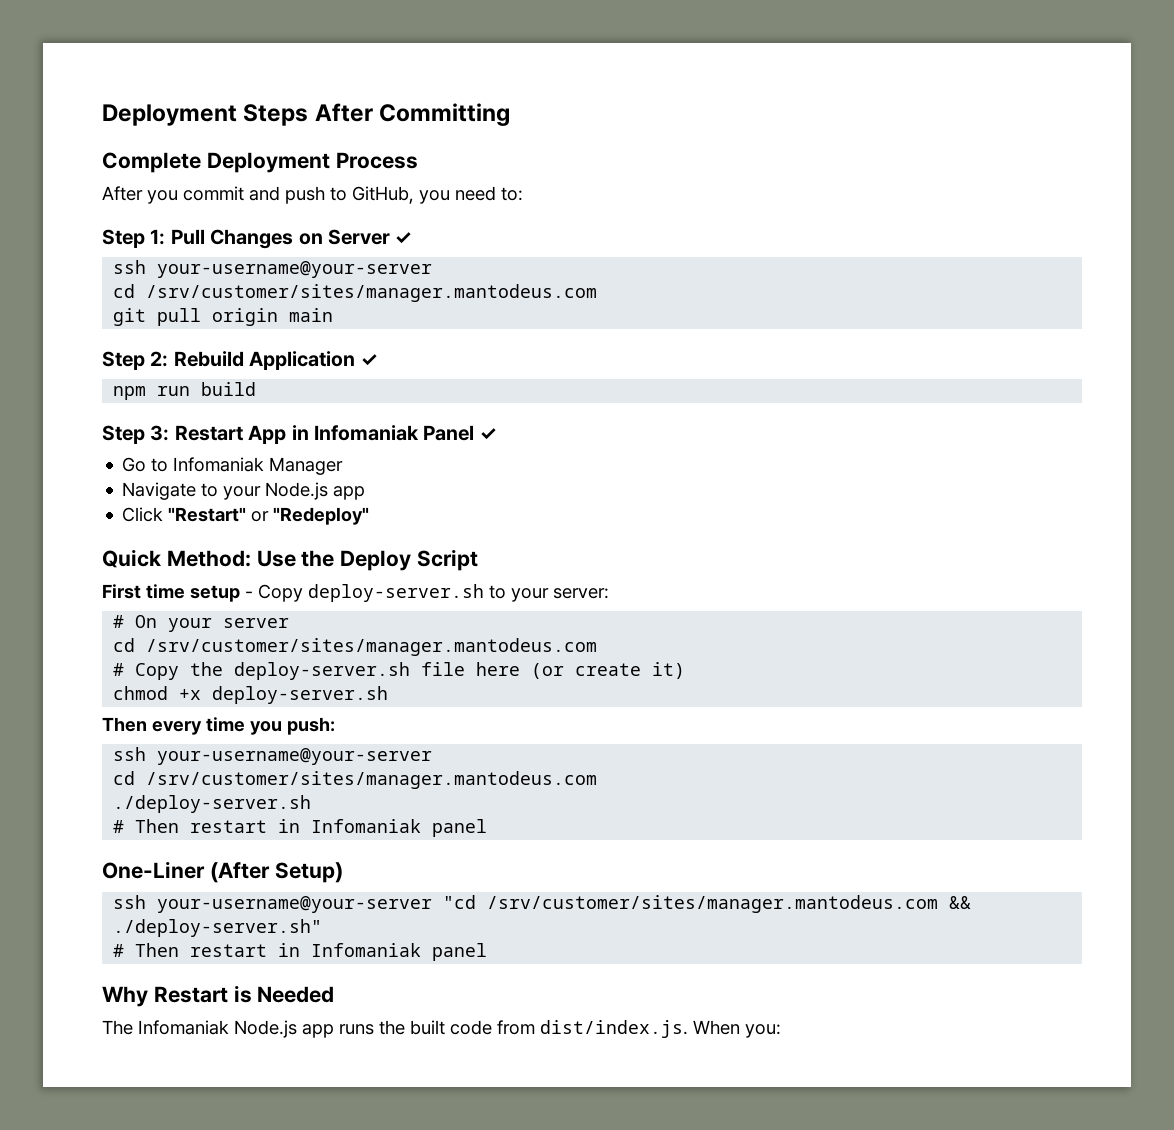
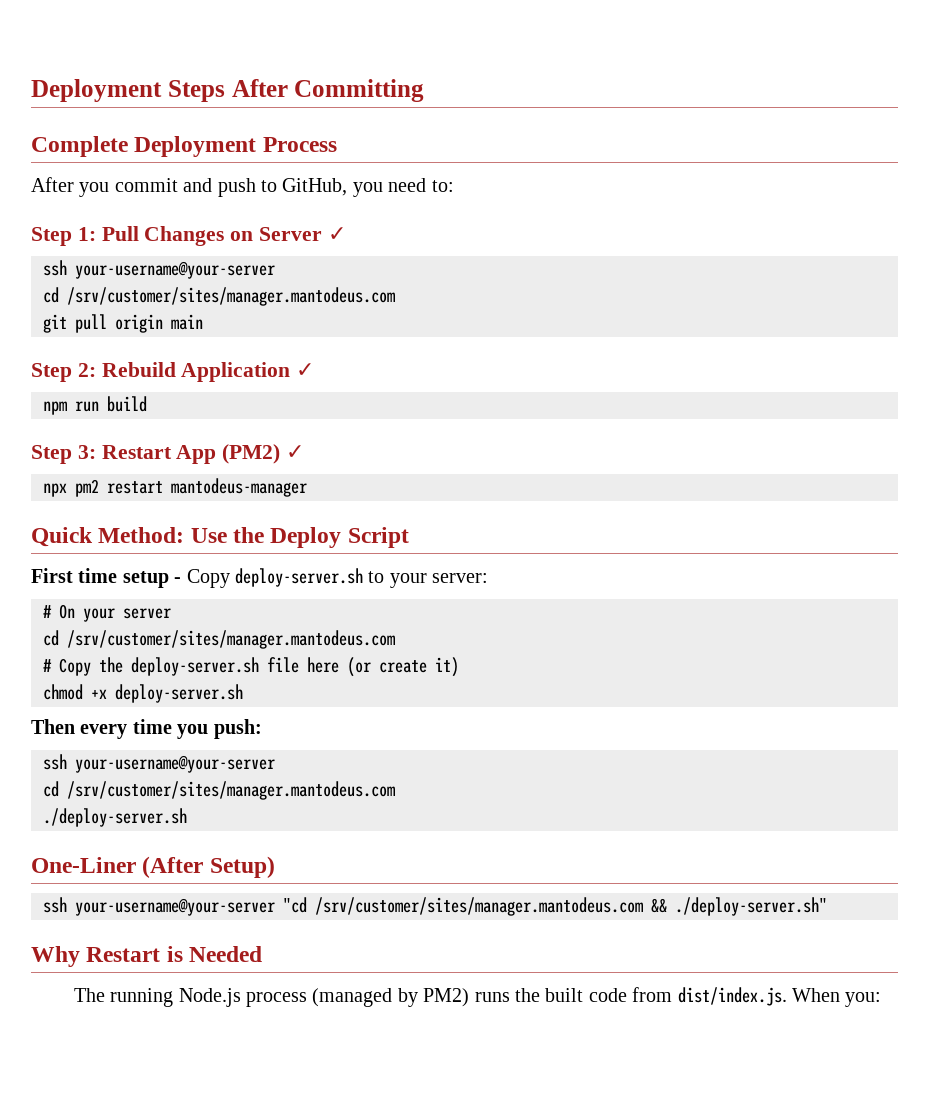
[291,425,497,441] [122,457,344,475] [122,482,366,500] [122,507,370,525] in Infomaniak Panel ✓ // Go to Infomaniak Manager // Navigate to your Node.js app // Click "Restart" or "Redeploy" -> [222,444,305,464] [43,478,307,497] (PM2) ✓ // npx pm2 restart mantodeus-manager
[113,819,488,837] // # Then restart in Infomaniak panel -> (187, 817) none
[113,943,488,961] // # Then restart in Infomaniak panel -> (827, 906) none
[138,1020,334,1038] Infomaniak Node.js app -> [110,988,470,1007] running Node.js process (managed by PM2)

